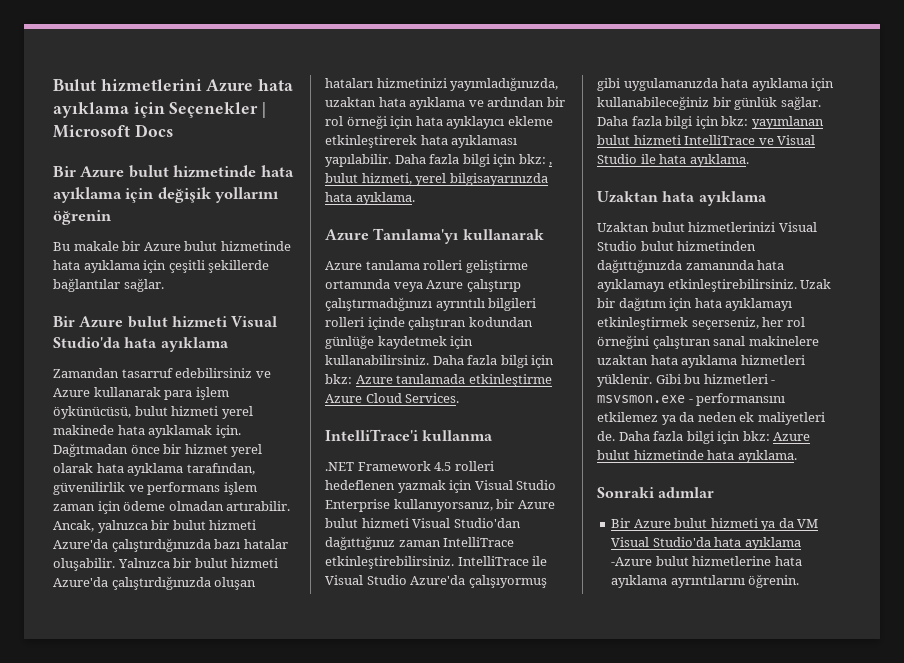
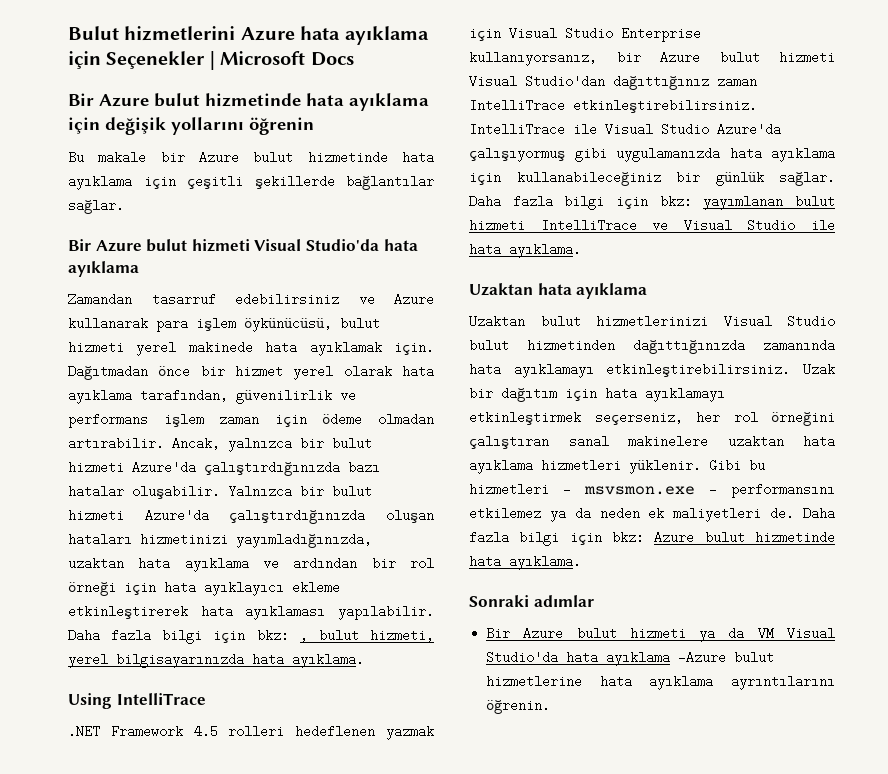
[325,228,544,244] [325,260,528,273] [325,279,521,292] [325,297,537,311] [325,317,533,330] [325,335,474,349] [325,355,555,368] [325,374,552,387] [325,393,460,403] [325,429,494,441] Azure Tanılama'yı kullanarak // Azure tanılama rolleri geliştirme ortamında veya Azure çalıştırıp çalıştırmadığınızı ayrıntılı bilgileri rolleri içinde çalıştıran kodundan günlüğe kaydetmek için kullanabilirsiniz. Daha fazla bilgi için bkz: Azure tanılamada etkinleştirme Azure Cloud Services. // IntelliTrace'i kullanma -> [68,693,206,709] Using IntelliTrace

